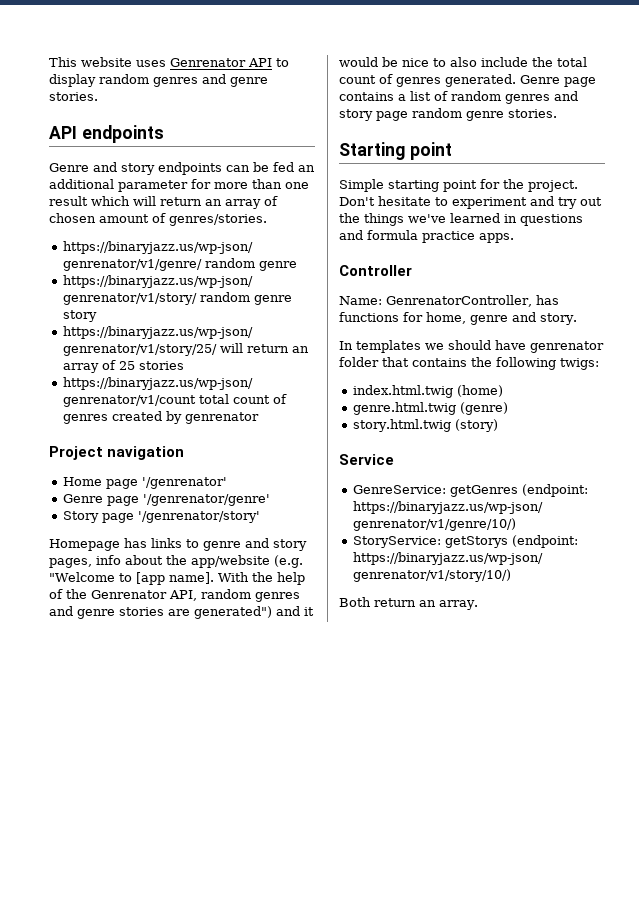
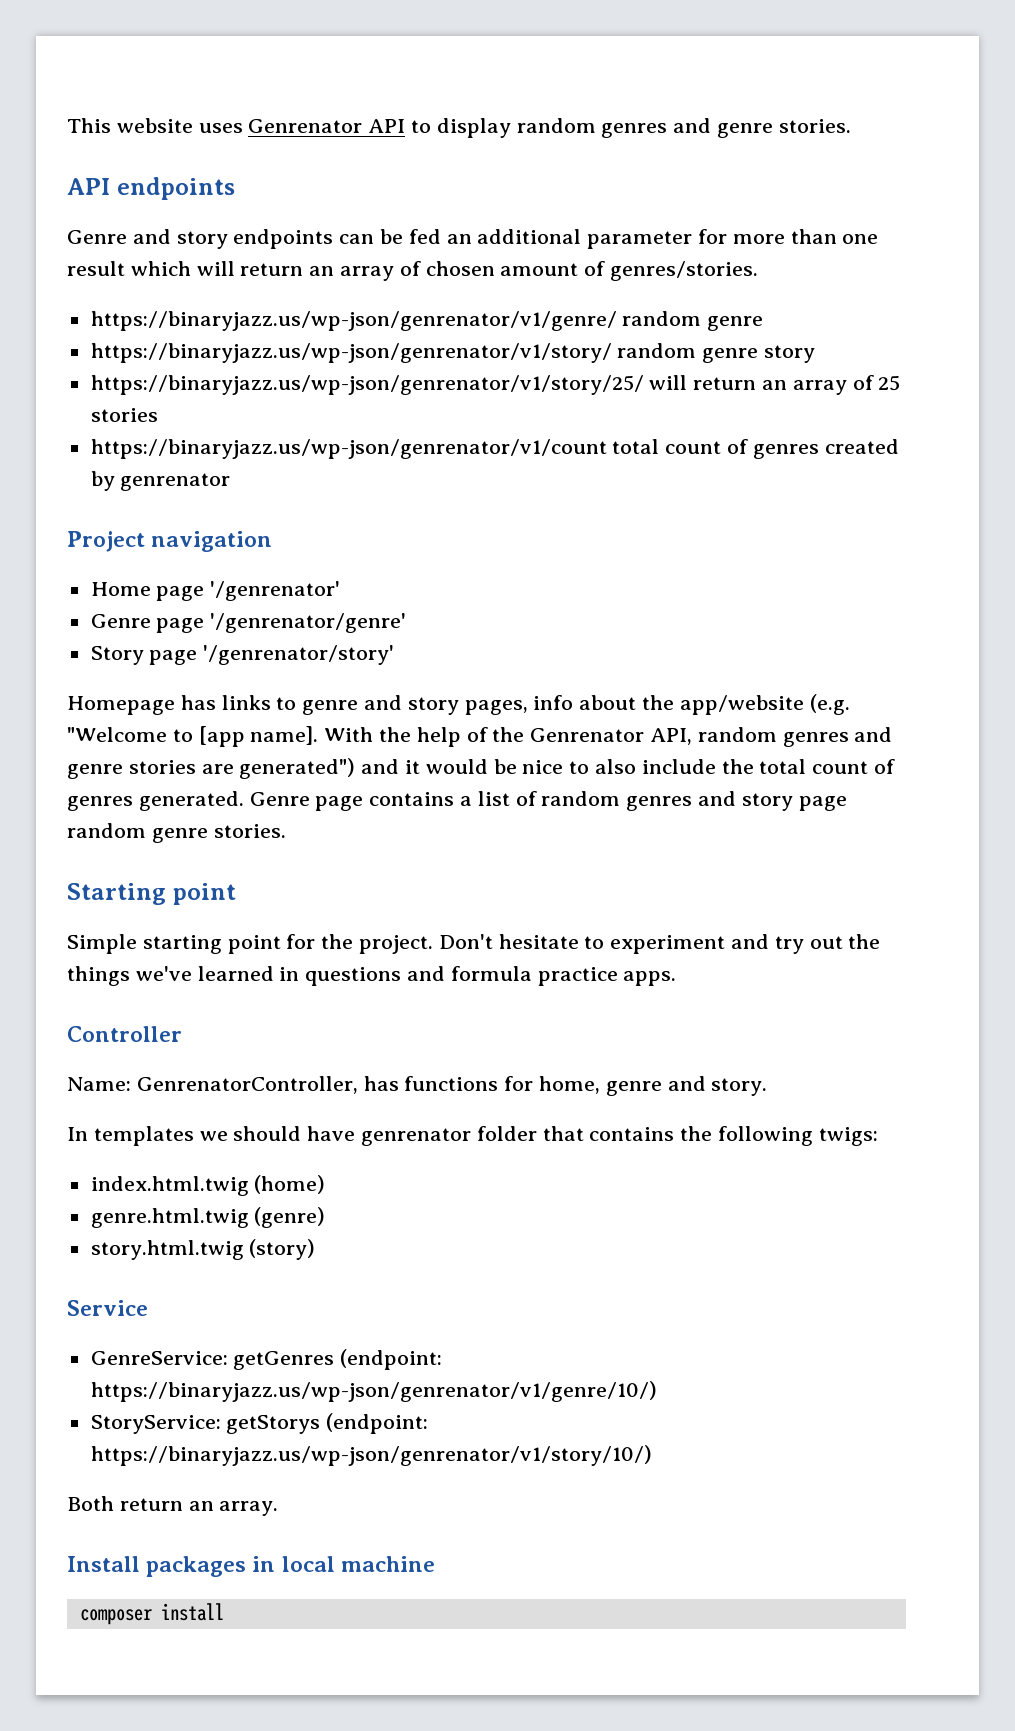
(478, 605) none -> [67,1556,435,1577] [79,1603,224,1625] // Install packages in local machine // composer install

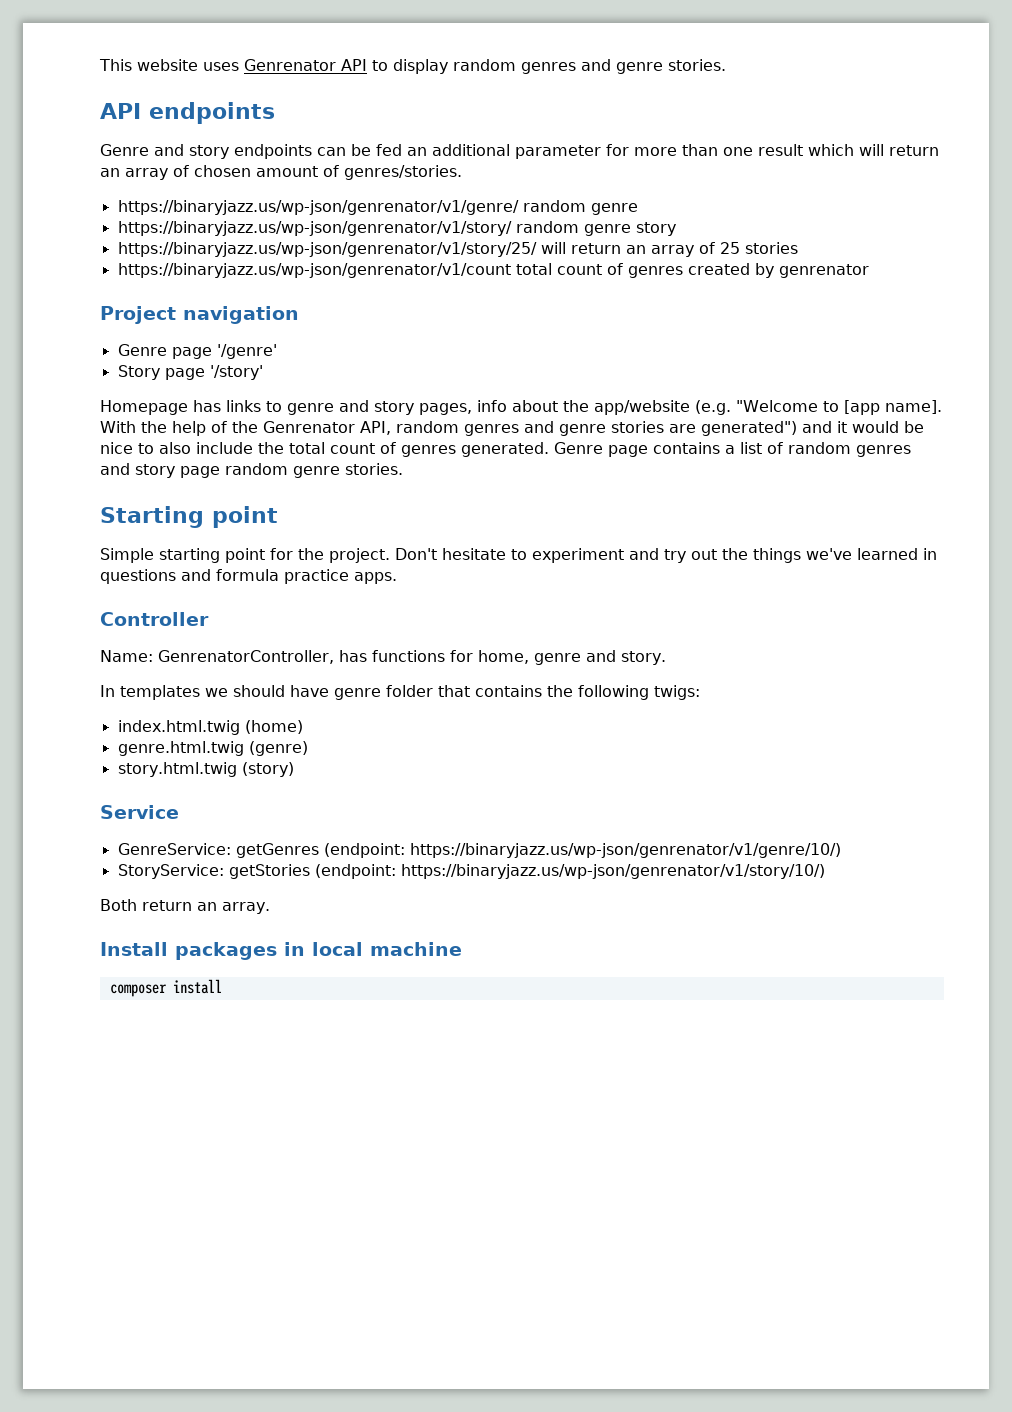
[90,581,341,601] [90,613,407,633] // Home page '/genrenator' // Genre page '/genrenator/genre' -> [117,344,277,359] // Genre page '/genre'
[203,645,395,665] '/genrenator/story' -> [209,365,263,380] '/story'
[361,1128,472,1146] genrenator -> [334,688,381,700] genre
[226,1415,321,1434] getStorys -> [228,864,310,879] getStories

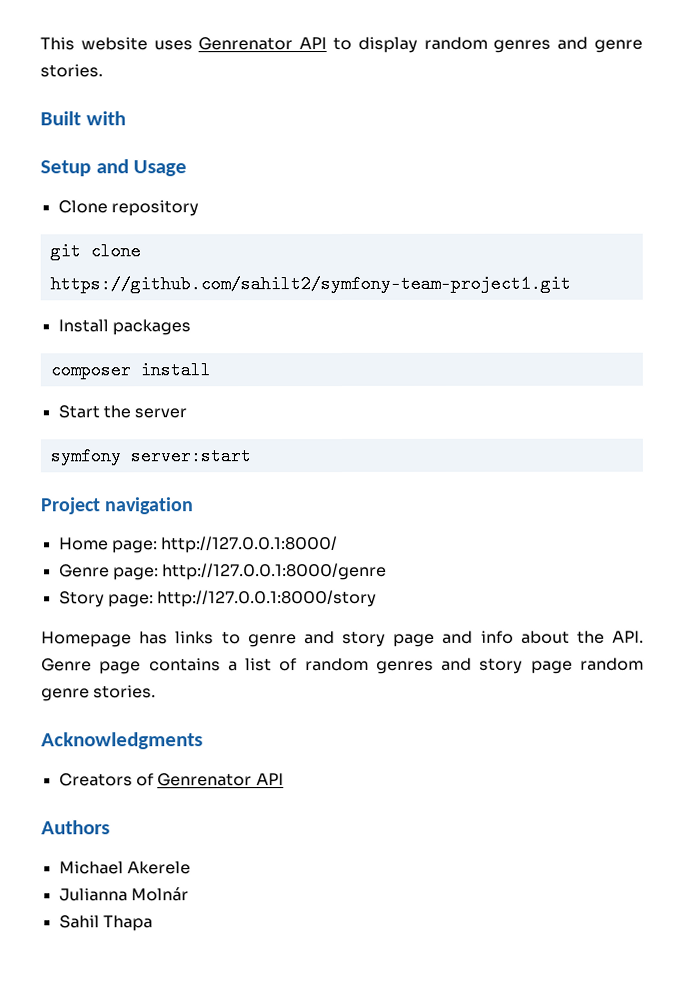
[100,102,275,124] [100,144,939,159] [100,165,462,180] [117,200,638,215] [117,221,676,236] [117,242,798,257] [117,263,869,278] API endpoints // Genre and story endpoints can be fed an additional parameter for more than one result which will return an array of chosen amount of genres/stories. // https://binaryjazz.us/wp-json/genrenator/v1/genre/ random genre // https://binaryjazz.us/wp-json/genrenator/v1/story/ random genre story // https://binaryjazz.us/wp-json/genrenator/v1/story/25/ will return an array of 25 stories // https://binaryjazz.us/wp-json/genrenator/v1/count total count of genres created by genrenator -> [40,111,126,126] [40,159,188,177] [57,200,199,217] [49,242,141,261] [49,274,571,294] [57,319,191,336] [49,361,211,380] [57,405,188,419] [49,447,251,466] Built with // Setup and Usage // Clone repository // git clone https://github.com/sahilt2/symfony-team-project1.git // Install packages // composer install // Start the server // symfony server:start
[117,344,277,359] // Genre page '/genre' -> [58,536,339,554] [58,562,388,581] // Home page: http://127.0.0.1:8000/ // Genre page: http://127.0.0.1:8000/genre
[164,365,263,380] page '/story' -> [107,589,378,608] page: http://127.0.0.1:8000/story
[419,403,472,415] pages, -> [393,630,474,647] page and
[594,400,942,415] [100,421,924,436] [100,442,549,457] app/website (e.g. "Welcome to [app name]. With the help of the Genrenator API, random genres and genre stories are generated") and it would be nice to also include the total count of genres generated. -> [612,630,644,643] API.
[100,506,278,528] [100,548,937,563] [100,569,397,584] [100,612,209,626] [100,650,666,665] [100,685,700,700] [117,720,303,735] [117,741,308,756] [117,762,294,777] [100,805,179,819] [117,843,841,858] [117,864,825,879] [100,899,270,914] [100,942,462,960] [109,979,222,997] Starting point // Simple starting point for the project. Don't hesitate to experiment and try out the things we've learned in questions and formula practice apps. // Controller // Name: GenrenatorController, has functions for home, genre and story. // In templates we should have genre folder that contains the following twigs: // index.html.twig (home) // genre.html.twig (genre) // story.html.twig (story) // Service // GenreService: getGenres (endpoint: https://binaryjazz.us/wp-json/genrenator/v1/genre/10/) // StoryService: getStories (endpoint: https://binaryjazz.us/wp-json/genrenator/v1/story/10/) // Both return an array. // Install packages in local machine // composer install -> [41,732,203,750] [58,773,284,787] [41,820,110,835] [58,861,191,875] [58,887,189,902] [58,915,153,932] Acknowledgments // Creators of Genrenator API // Authors // Michael Akerele // Julianna Molnár // Sahil Thapa

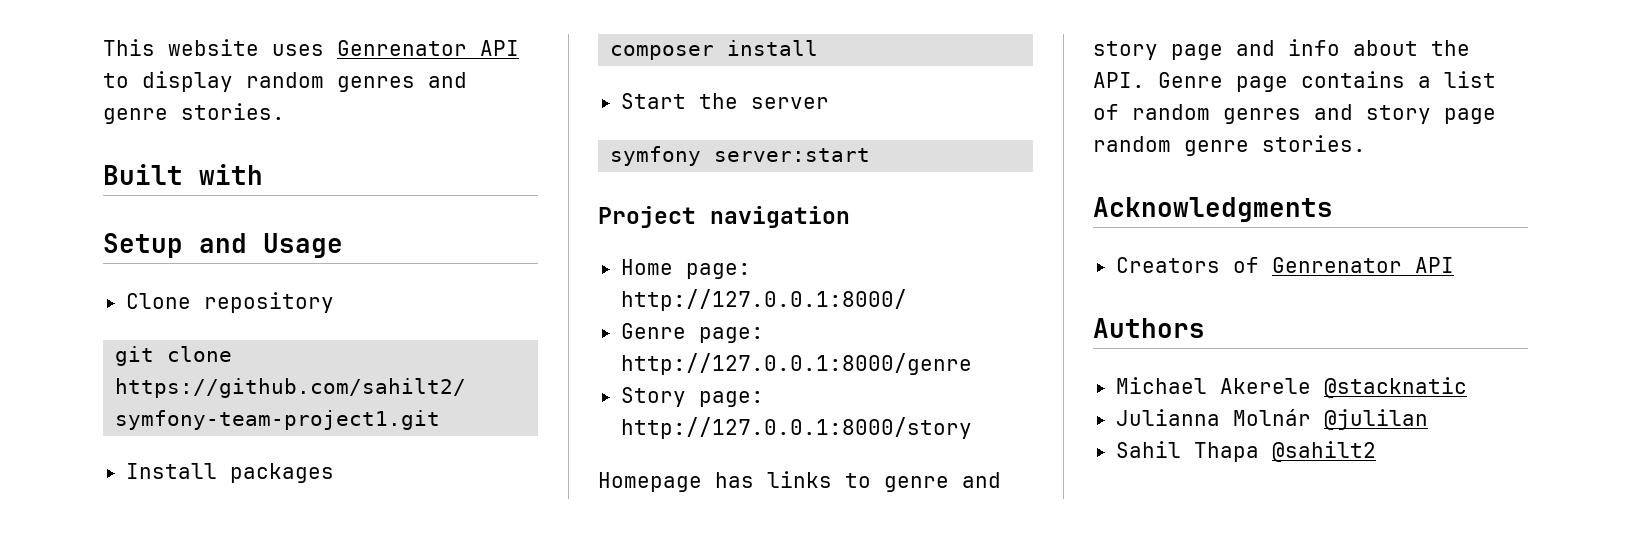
(191, 868) none -> [1323,377,1467,398] @stacknatic
(189, 894) none -> [1323,409,1428,430] @julilan
(153, 923) none -> [1271,441,1376,462] @sahilt2

